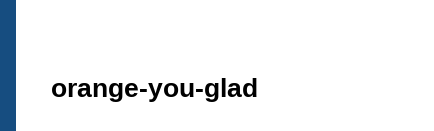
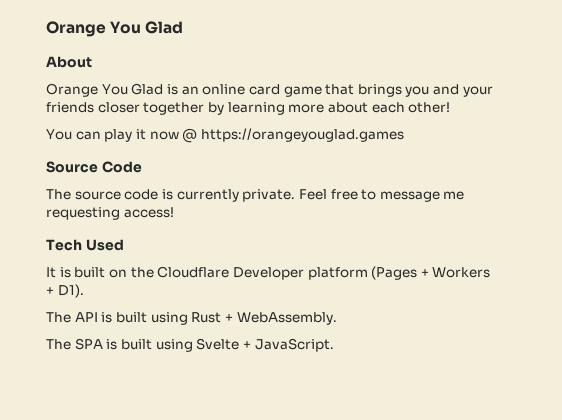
[51,78,258,102] orange-you-glad -> [46,21,184,37] [46,56,92,68] [46,83,493,97] [46,102,451,115] [46,128,404,143] [46,161,142,173] [46,189,465,202] [46,207,174,220] [46,239,124,251] [46,266,491,280] [46,284,84,298] [46,312,337,325] [46,338,334,352] Orange You Glad // About // Orange You Glad is an online card game that brings you and your friends closer together by learning more about each other! // You can play it now @ https://orangeyouglad.games // Source Code // The source code is currently private. Feel free to message me requesting access! // Tech Used // It is built on the Cloudflare Developer platform (Pages + Workers + D1). // The API is built using Rust + WebAssembly. // The SPA is built using Svelte + JavaScript.

